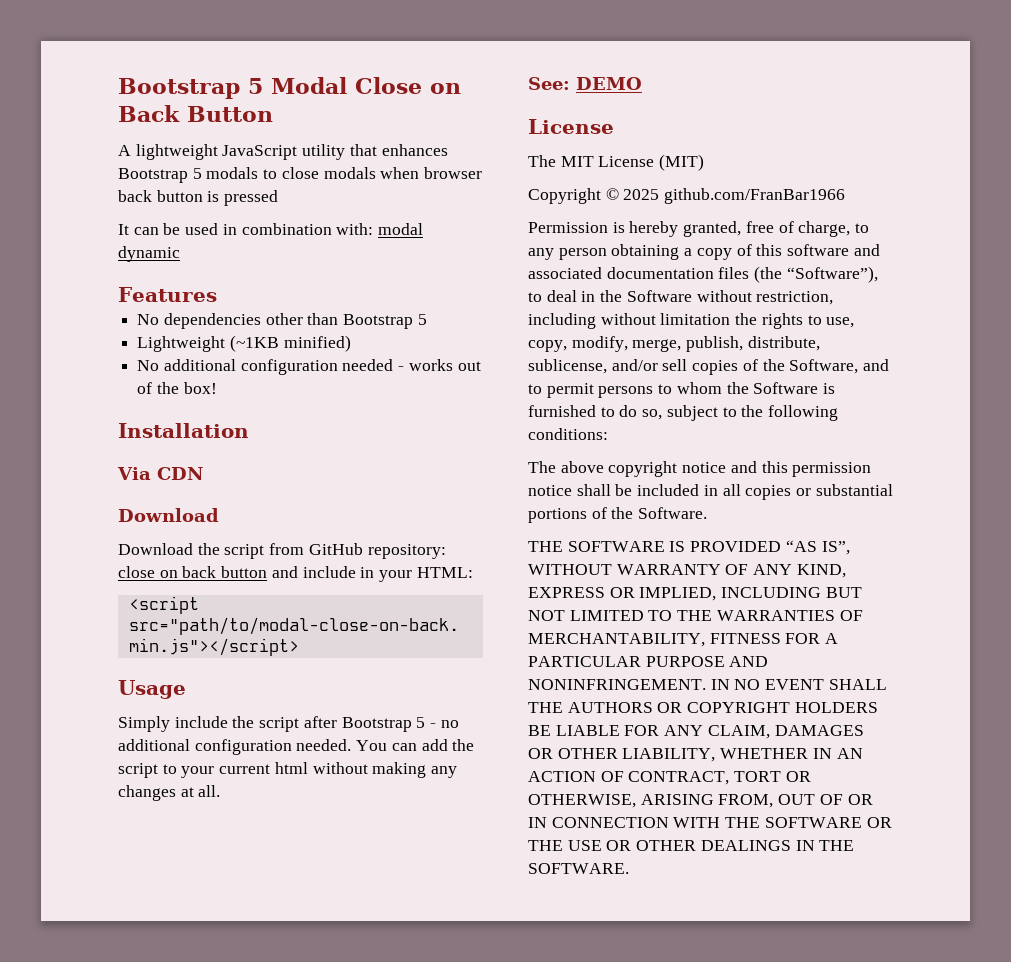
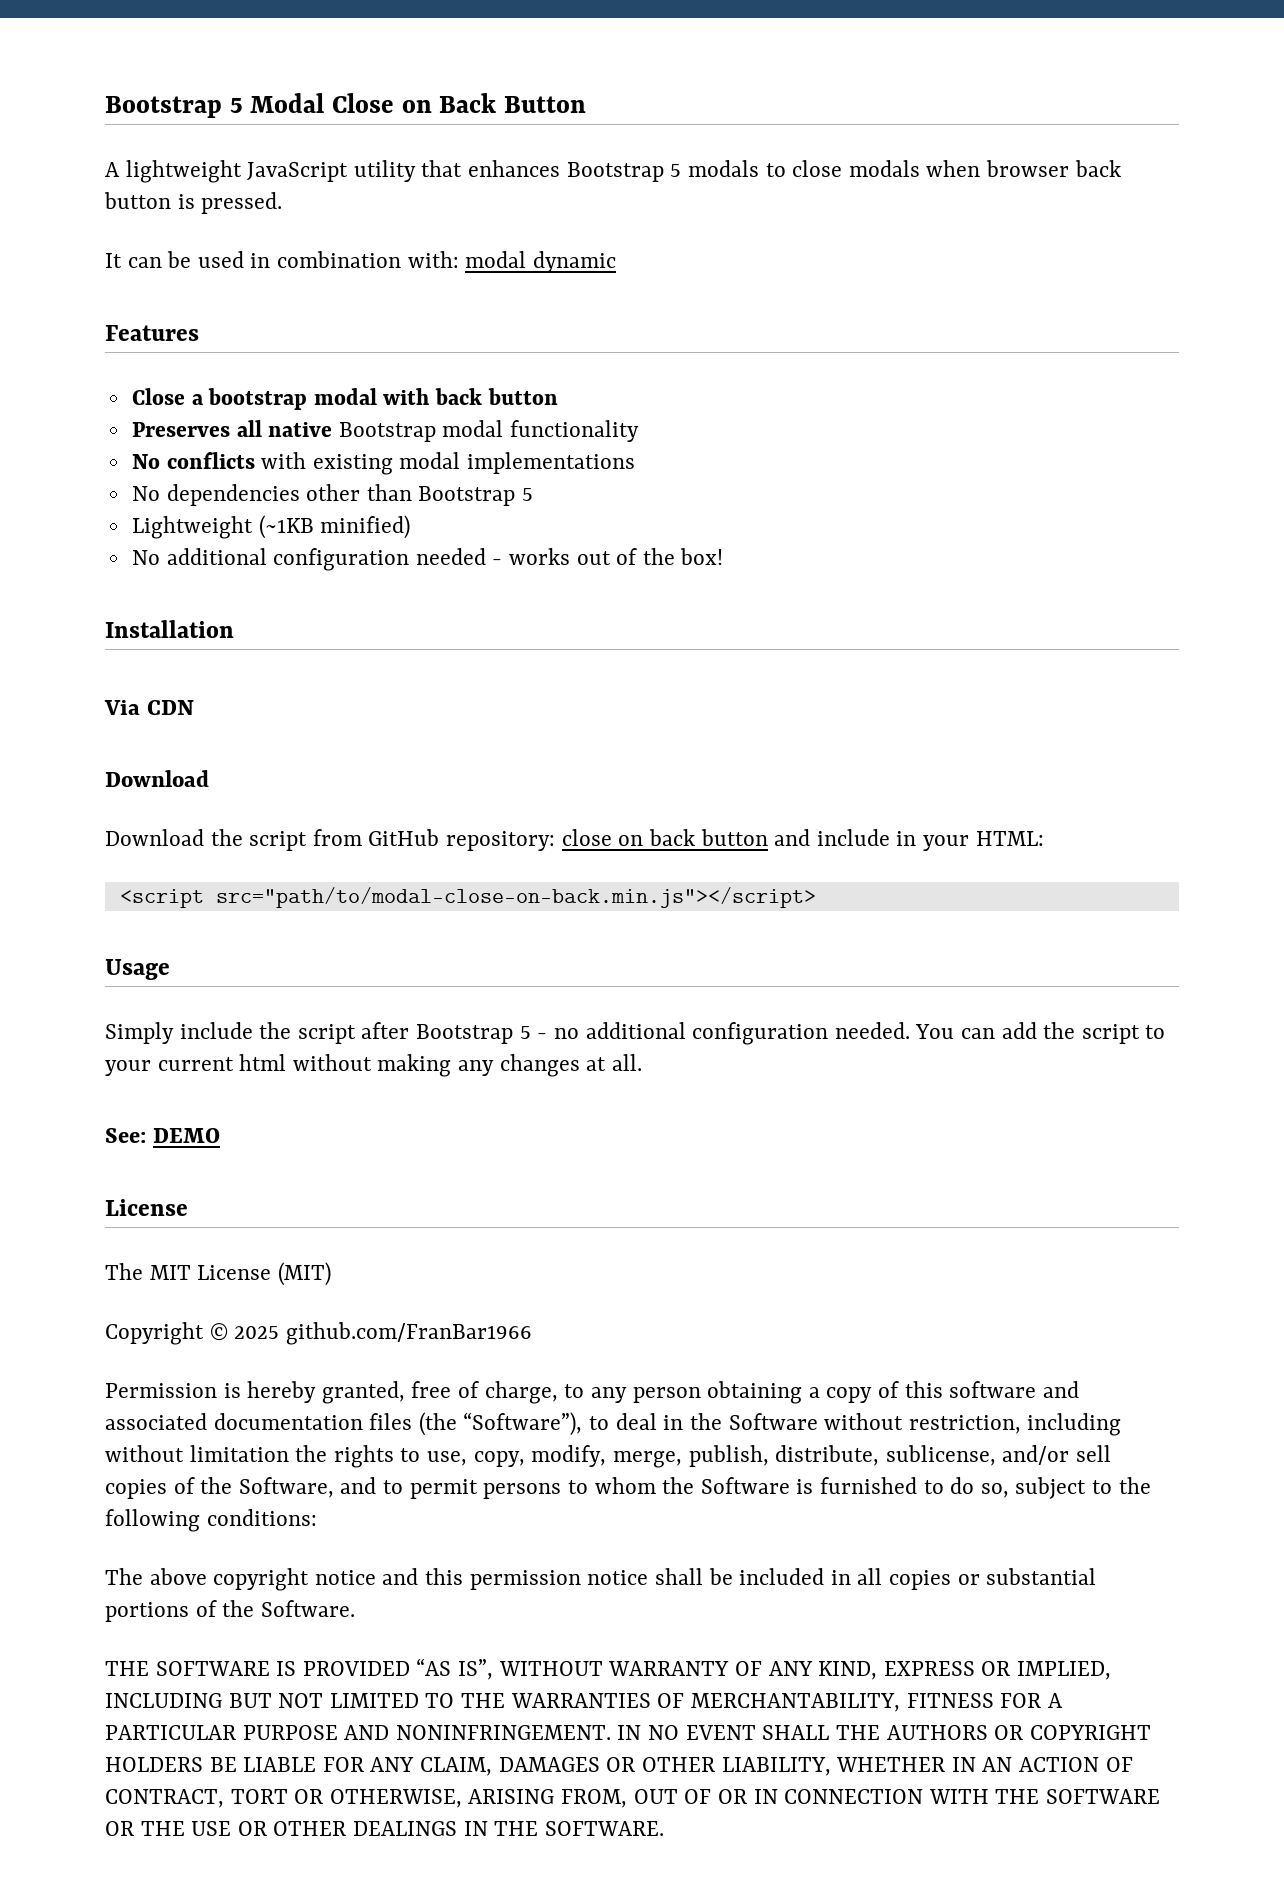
[224,190,279,206] pressed -> [201,192,283,214] pressed.
(217, 294) none -> [131,388,558,410] [131,420,640,442] [131,452,636,475] // Close a bootstrap modal with back button // Preserves all native Bootstrap modal functionality // No conflicts with existing modal implementations

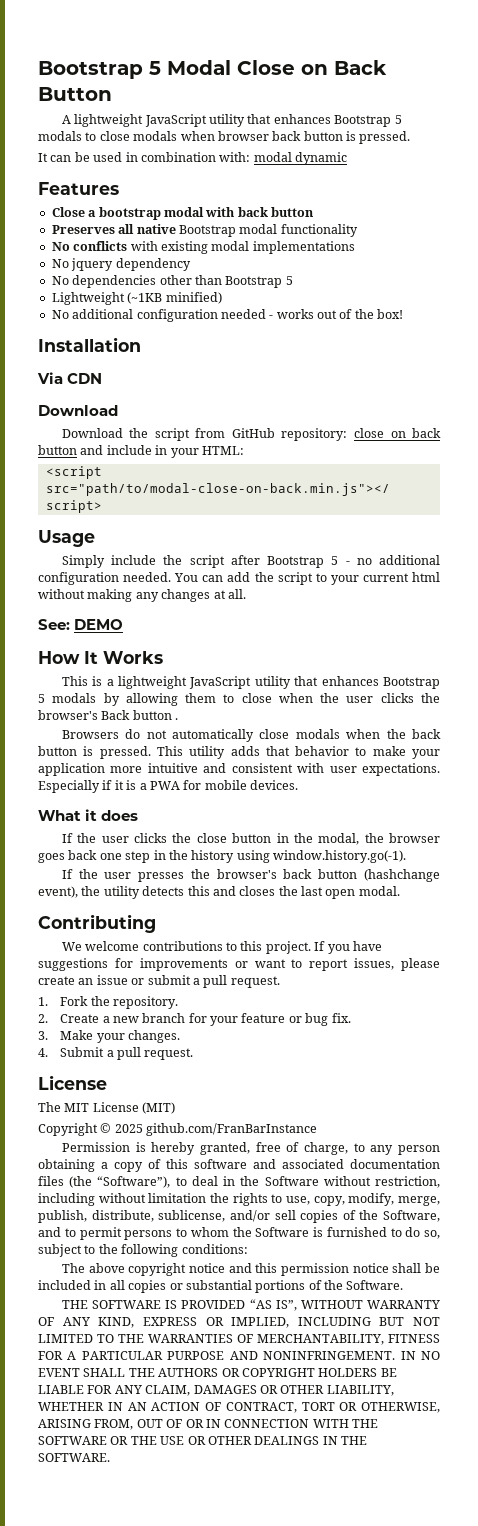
(636, 463) none -> [51,258,191,271] // No jquery dependency
(220, 1135) none -> [38,651,163,664] [61,676,440,689] [38,693,440,706] [38,710,179,720] [61,729,442,742] [38,746,441,759] [38,763,440,776] [38,780,298,793] [38,809,139,821] [61,833,441,845] [38,850,406,863] [61,869,440,882] [38,886,400,899] [38,914,156,933] [61,941,382,954] [38,958,440,971] [38,975,280,988] [38,996,178,1009] [38,1013,351,1026] [38,1030,180,1043] [38,1047,194,1060] // How It Works // This is a lightweight JavaScript utility that enhances Bootstrap 5 modals by allowing them to close when the user clicks the browser's Back button . // Browsers do not automatically close modals when the back button is pressed. This utility adds that behavior to make your application more intuitive and consistent with user expectations. Especially if it is a PWA for mobile devices. // What it does // If the user clicks the close button in the modal, the browser goes back one step in the history using window.history.go(-1). // If the user presses the browser's back button (hashchange event), the utility detects this and closes the last open modal. // Contributing // We welcome contributions to this project. If you have suggestions for improvements or want to report issues, please create an issue or submit a pull request. // 1. Fork the repository. // 2. Create a new branch for your feature or bug fix. // 3. Make your changes. // 4. Submit a pull request.
[285,1322,532,1345] github.com/FranBar1966 -> [146,1123,318,1136] github.com/FranBarInstance

